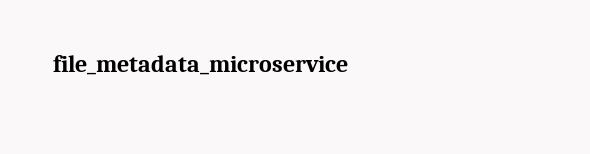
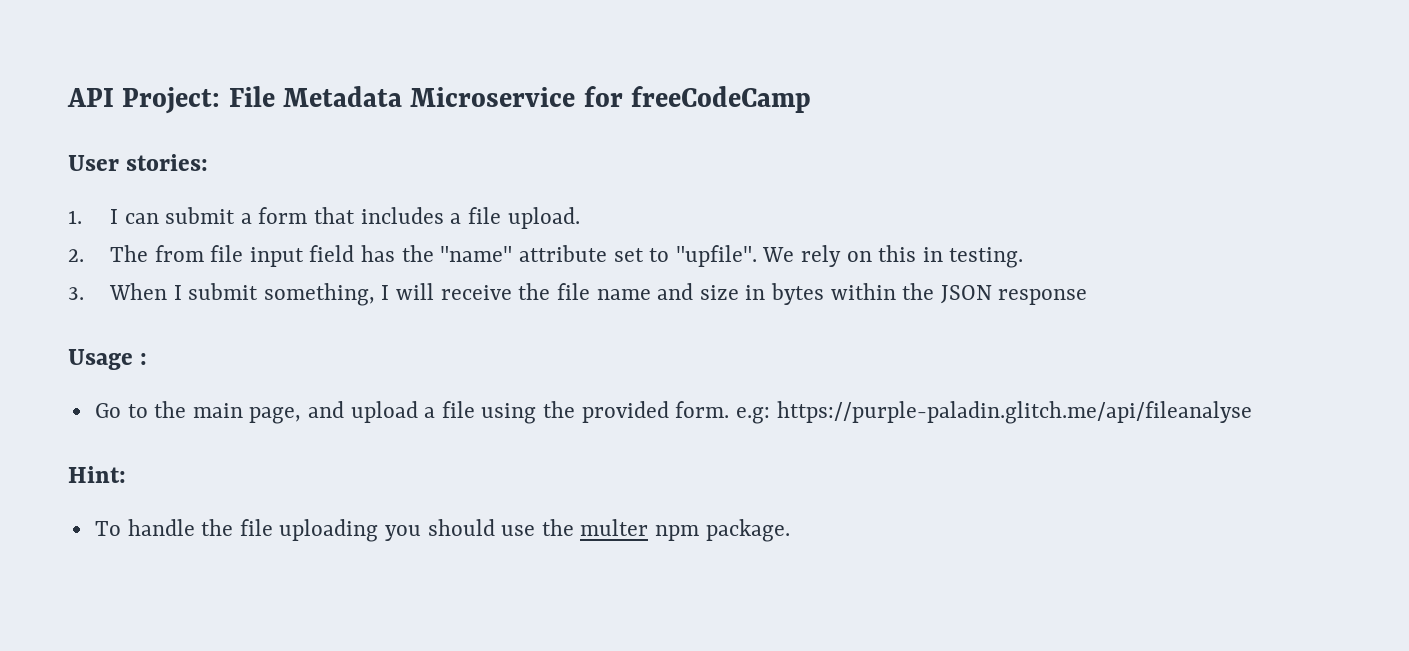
[53,55,348,75] file_metadata_microservice -> [67,86,812,114] [68,154,209,171] [68,207,580,229] [68,245,1024,268] [68,283,1088,306] [68,349,148,370] [94,401,1252,424] [68,466,126,483] [94,519,790,542] API Project: File Metadata Microservice for freeCodeCamp // User stories: // 1. I can submit a form that includes a file upload. // 2. The from file input field has the "name" attribute set to "upfile". We rely on this in testing. // 3. When I submit something, I will receive the file name and size in bytes within the JSON response // Usage : // Go to the main page, and upload a file using the provided form. e.g: https://purple-paladin.glitch.me/api/fileanalyse // Hint: // To handle the file uploading you should use the multer npm package.

